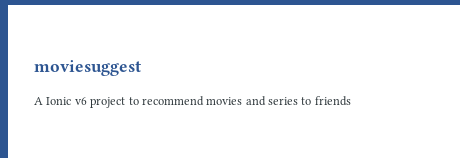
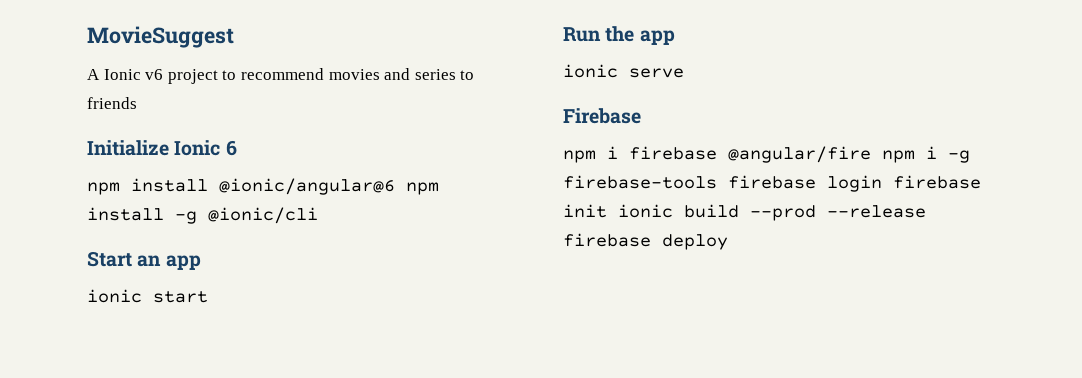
[34,60,141,76] moviesuggest -> [87,26,234,48] MovieSuggest
(351, 101) none -> [87,140,237,156] [87,178,439,195] [87,207,318,224] [87,251,201,270] [87,289,208,303] [563,26,675,45] [563,64,684,78] [563,108,641,124] [563,146,970,163] [563,175,981,192] [563,204,926,221] [563,233,728,250] // Initialize Ionic 6 // npm install @ionic/angular@6 npm install -g @ionic/cli // Start an app // ionic start // Run the app // ionic serve // Firebase // npm i firebase @angular/fire npm i -g firebase-tools firebase login firebase init ionic build --prod --release firebase deploy

